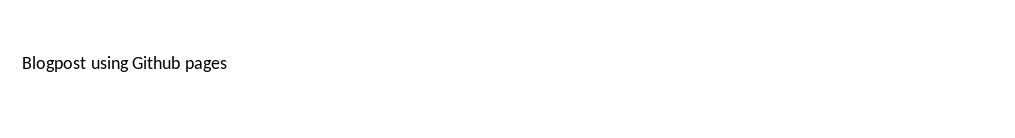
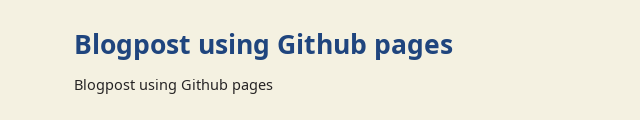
[22,56,228,72] Blogpost using Github pages -> [74,33,454,60] [74,79,273,94] Blogpost using Github pages // Blogpost using Github pages

